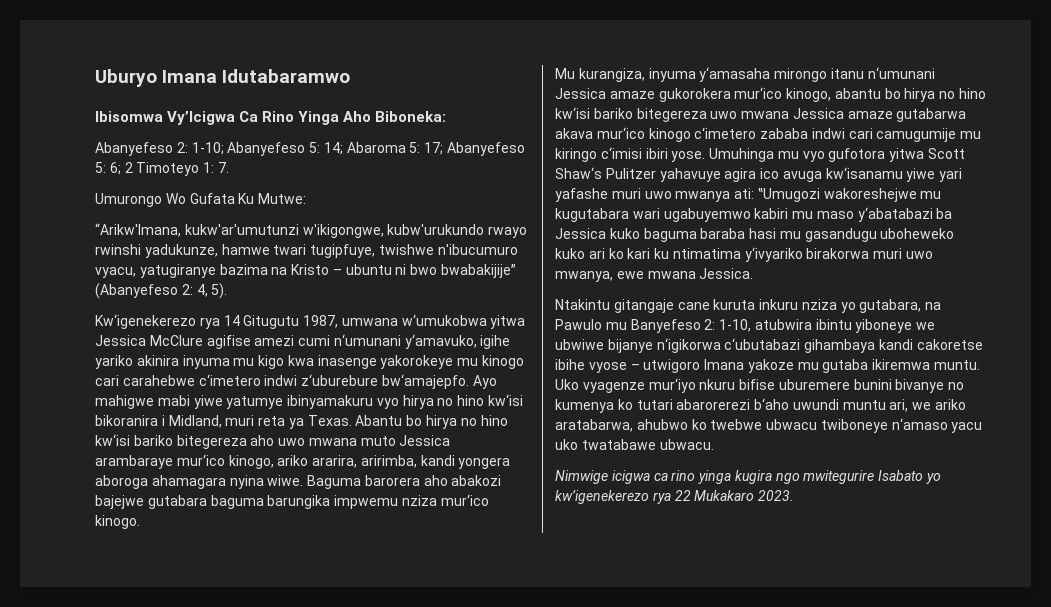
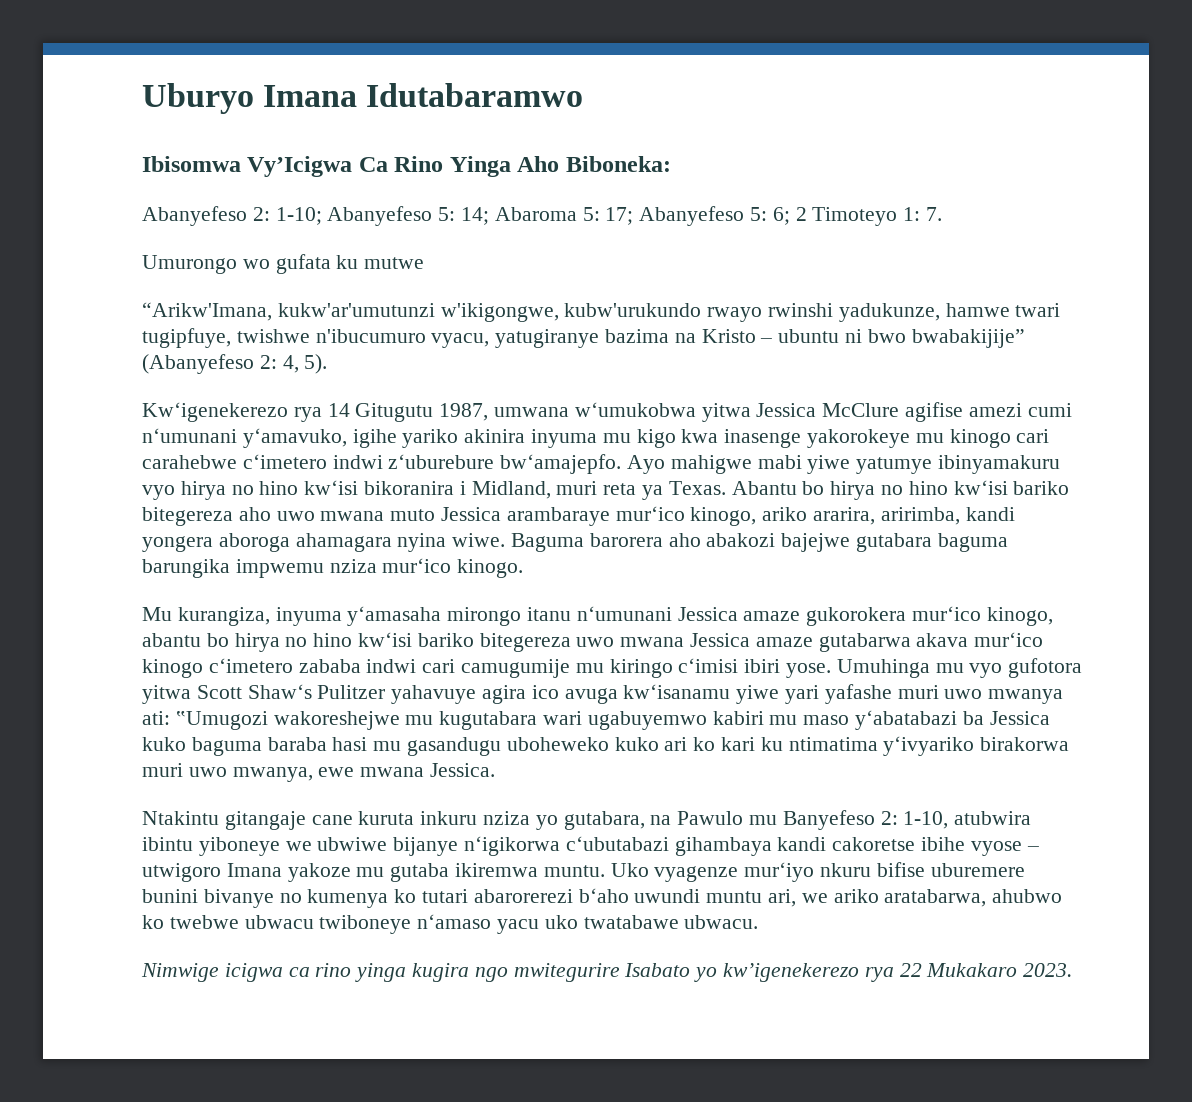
[165,193,307,204] Wo Gufata Ku Mutwe: -> [242,254,425,274] wo gufata ku mutwe

